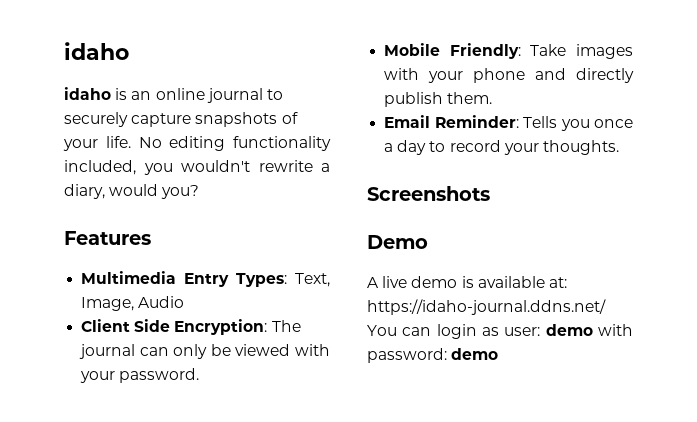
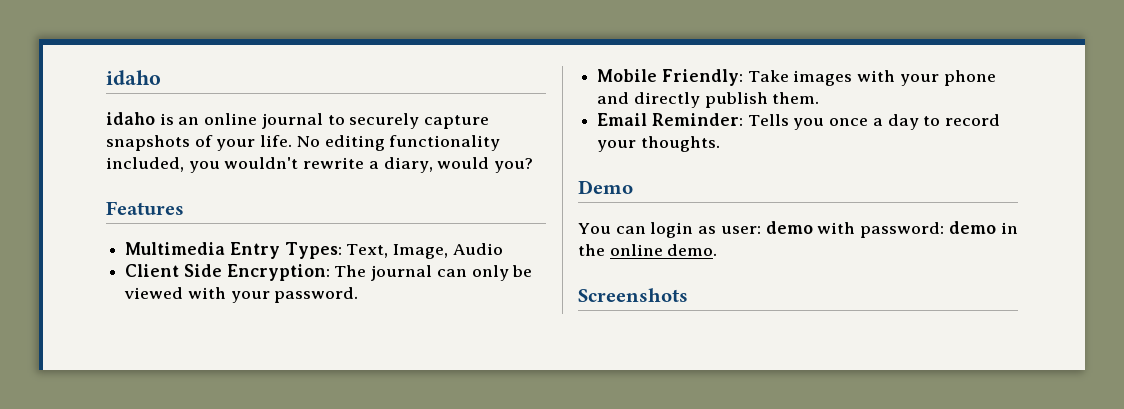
[367,186,490,201] // Screenshots -> (720, 144) none
[367,276,567,288] [367,299,606,315] A live demo is available at: https://idaho-journal.ddns.net/ -> (633, 187) none
(499, 354) none -> [1000,222,1018,234] [578,244,718,256] [578,288,688,302] in the online demo. // Screenshots

